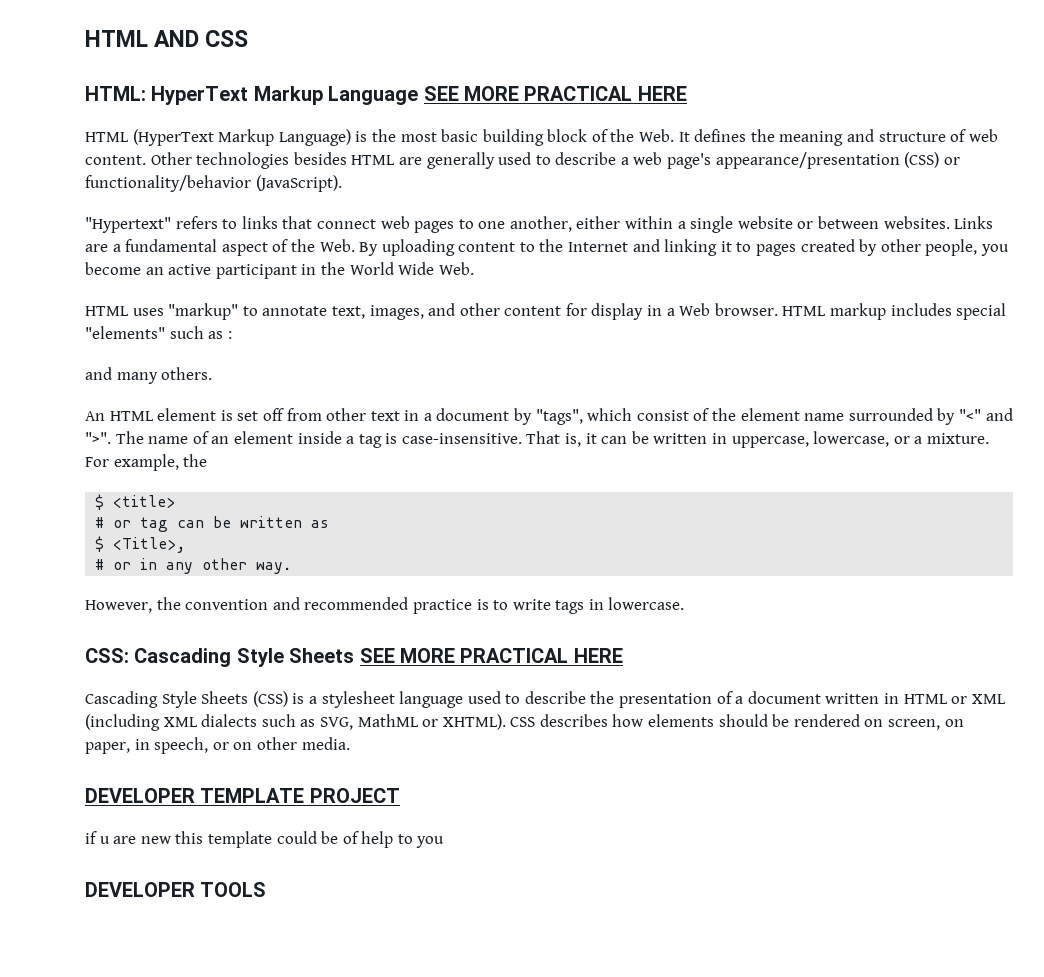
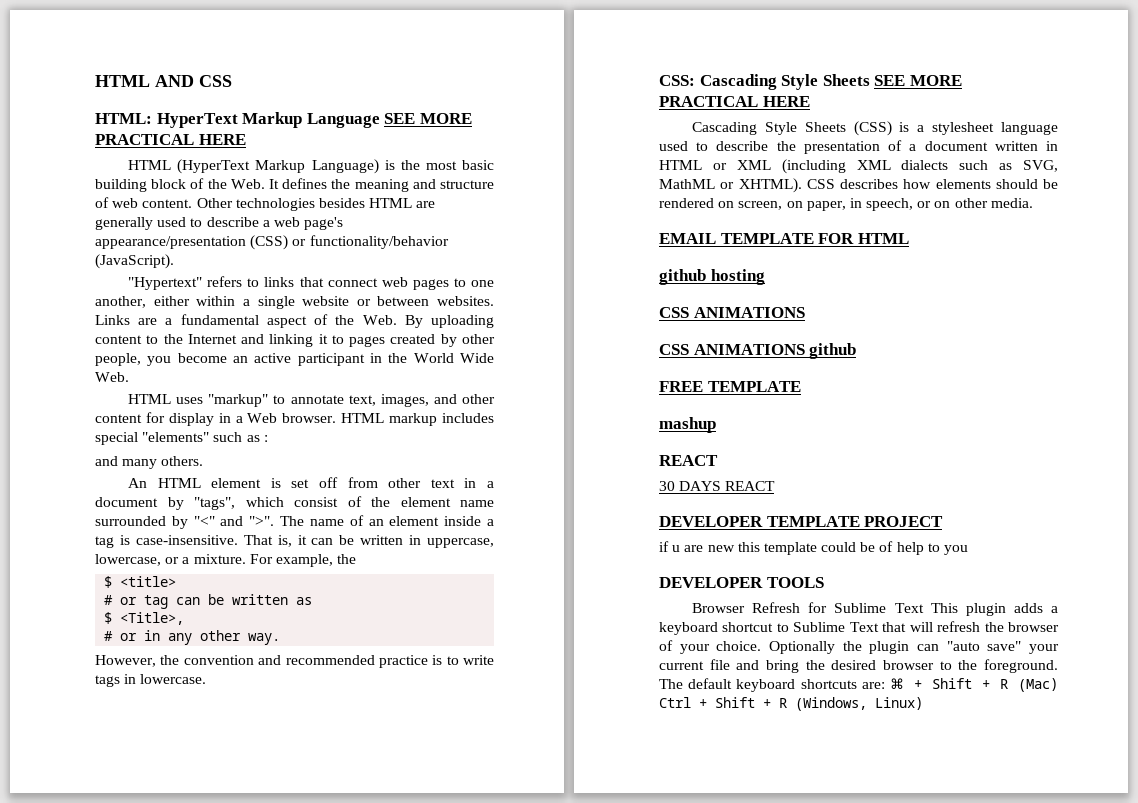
(350, 743) none -> [659,233,909,244] [659,269,765,285] [659,307,805,318] [659,343,857,359] [659,381,801,392] [659,417,716,433] [659,455,718,466] [659,481,776,491] // EMAIL TEMPLATE FOR HTML // github hosting // CSS ANIMATIONS // CSS ANIMATIONS github // FREE TEMPLATE // mashup // REACT // 30 DAYS REACT
(267, 889) none -> [692,602,1058,616] [659,621,1059,635] [659,640,1059,654] [659,659,1058,673] [659,678,1058,692] [659,697,923,711] // Browser Refresh for Sublime Text This plugin adds a keyboard shortcut to Sublime Text that will refresh the browser of your choice. Optionally the plugin can "auto save" your current file and bring the desired browser to the foreground. The default keyboard shortcuts are: ⌘ + Shift + R (Mac) Ctrl + Shift + R (Windows, Linux)

